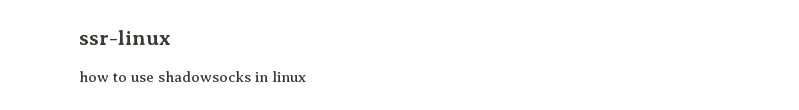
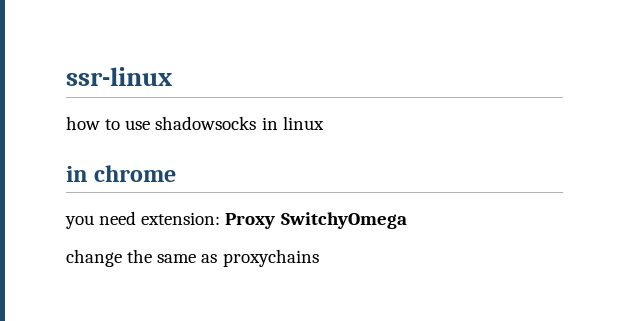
(307, 76) none -> [66,165,177,182] [65,211,407,229] [66,249,319,267] // in chrome // you need extension: Proxy SwitchyOmega // change the same as proxychains

